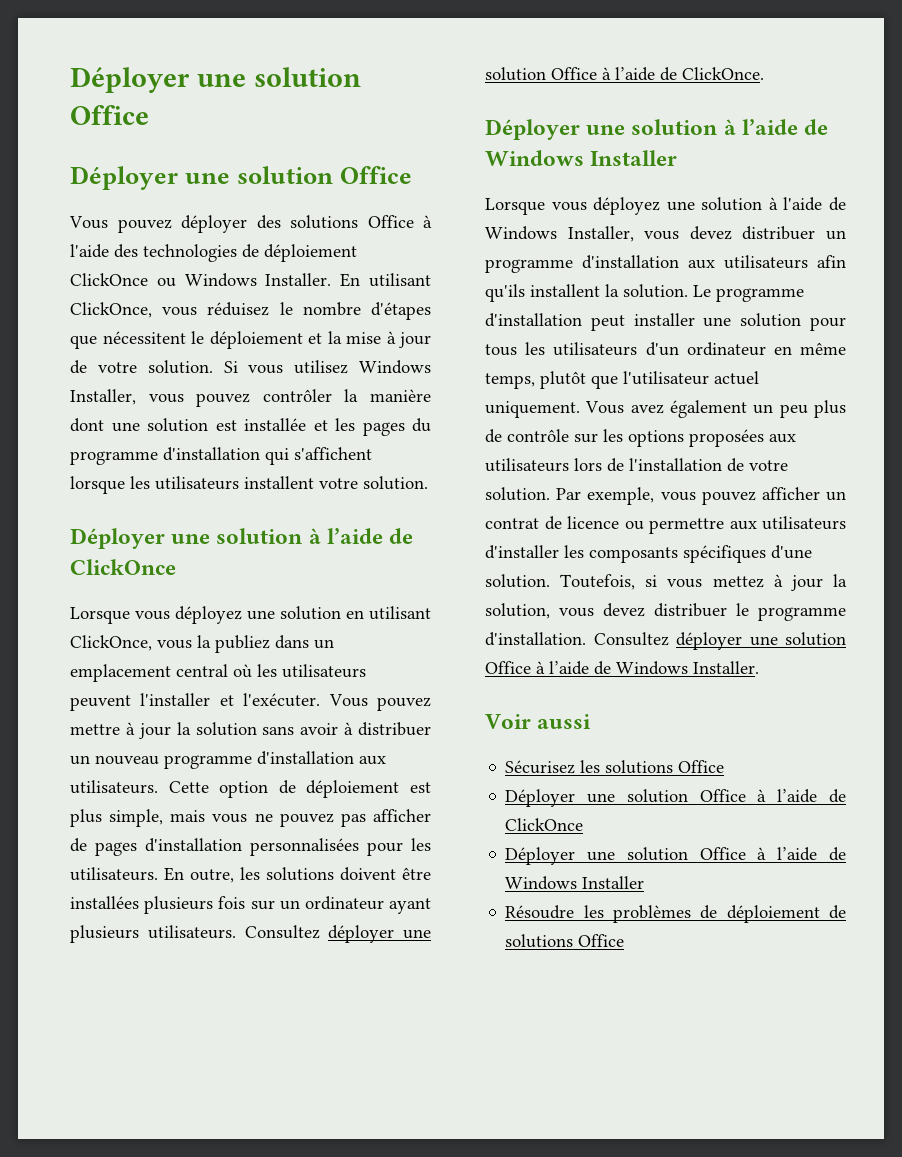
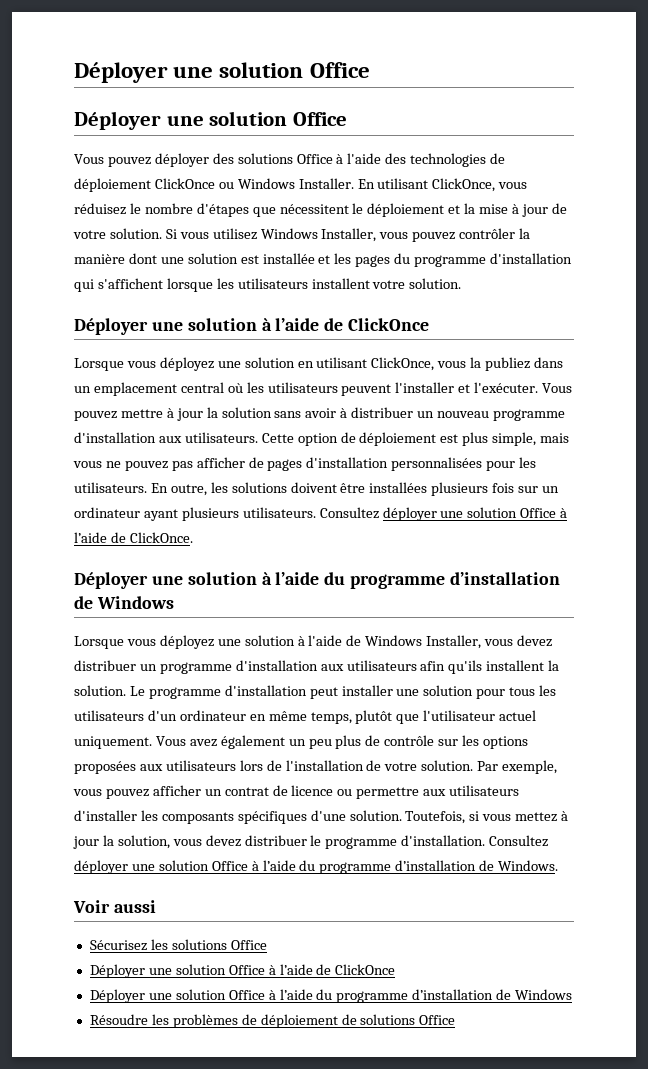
[804,119,829,135] [485,150,678,166] de Windows Installer -> [324,572,561,589] [74,596,174,609] du programme d’installation de Windows
[594,661,759,675] de Windows Installer. -> [299,860,559,874] du programme d’installation de Windows.
[829,847,846,861] [505,876,645,890] de Windows Installer -> [316,989,573,1003] du programme d’installation de Windows

